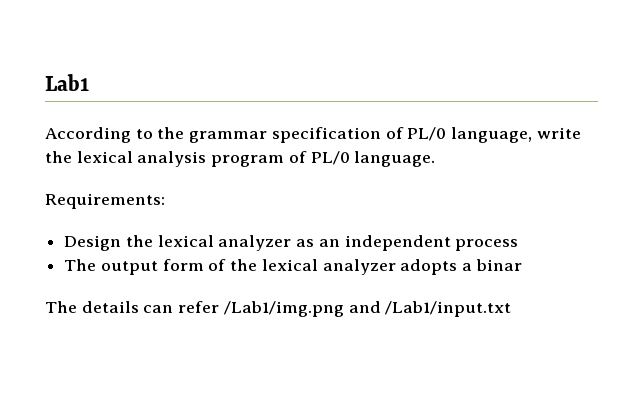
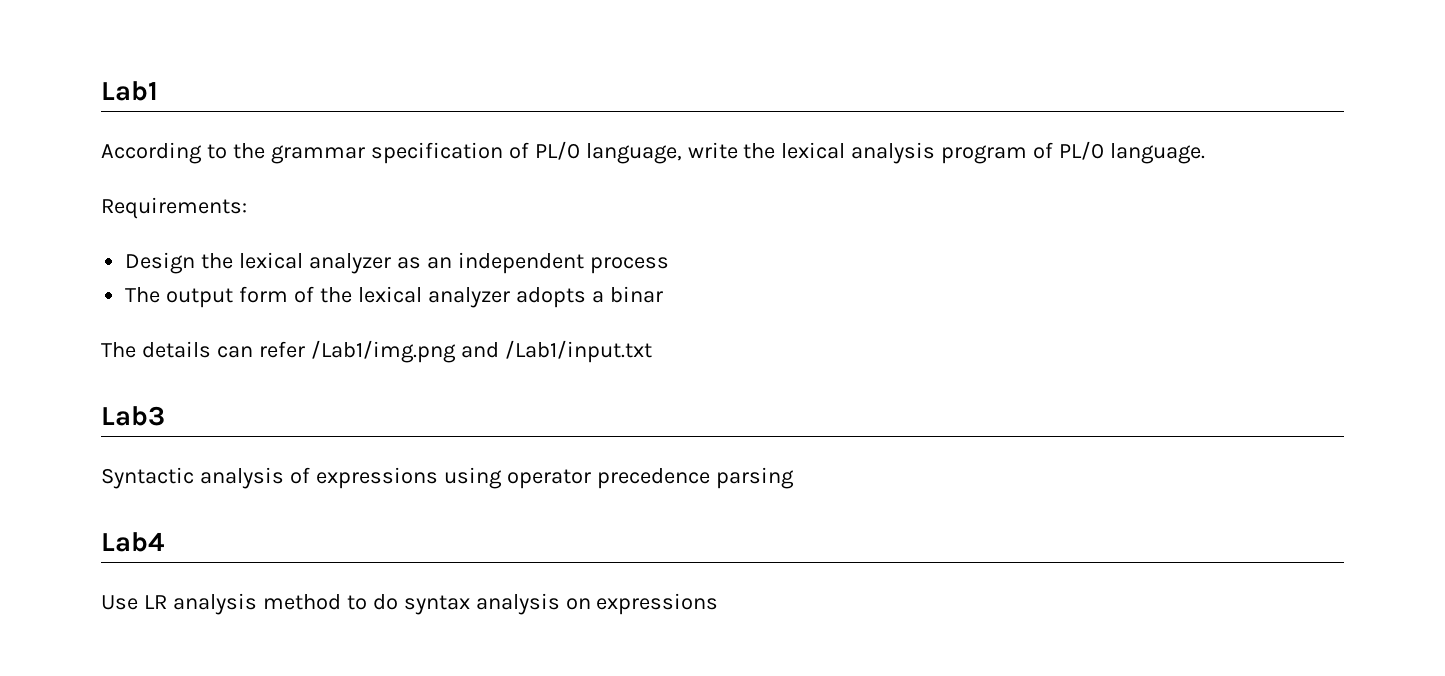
(512, 309) none -> [101,406,165,426] [101,467,794,489] [101,532,164,552] [101,593,719,615] // Lab3 // Syntactic analysis of expressions using operator precedence parsing // Lab4 // Use LR analysis method to do syntax analysis on expressions

